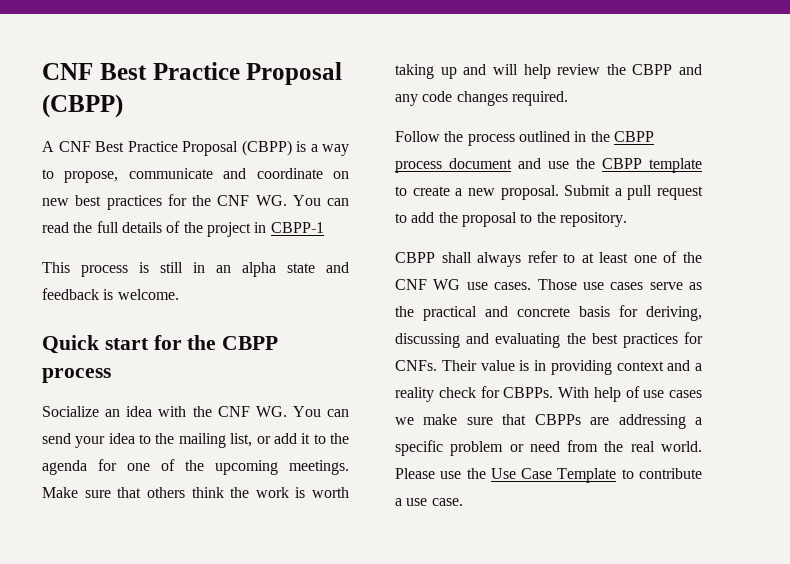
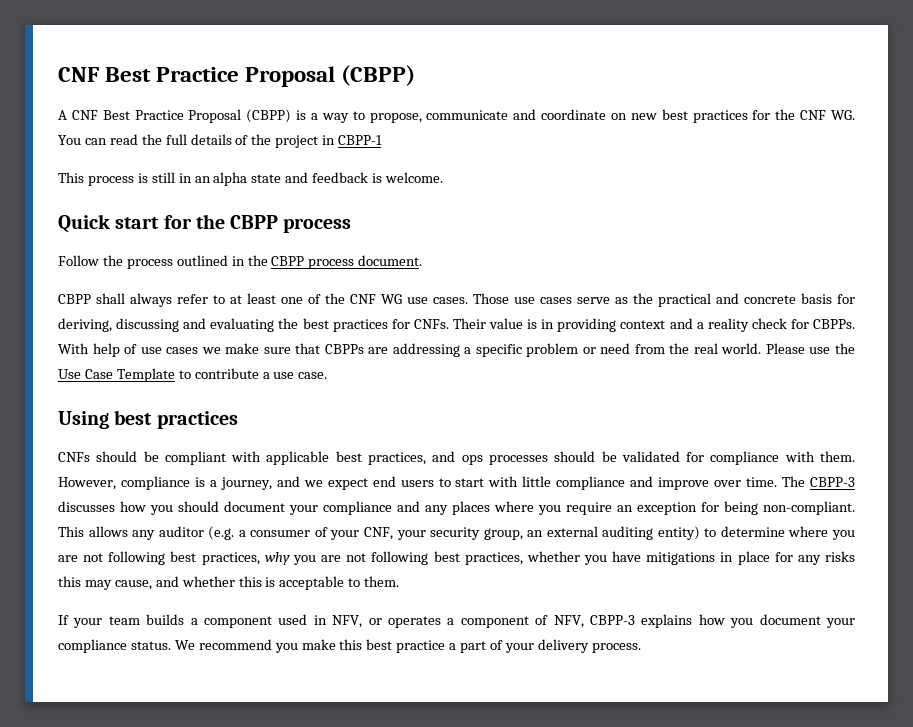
[42,406,349,417] [42,433,350,448] [42,459,349,475] [42,487,349,498] [395,64,702,79] [395,91,568,106] // Socialize an idea with the CNF WG. You can send your idea to the mailing list, or add it to the agenda for one of the upcoming meetings. Make sure that others think the work is worth taking up and will help review the CBPP and any code changes required. -> (352, 225) none
[449,158,702,173] [395,185,703,200] [395,212,627,227] document and use the CBPP template to create a new proposal. Submit a pull request to add the proposal to the repository. -> [358,255,423,266] document.
(463, 502) none -> [58,410,238,429] [58,451,855,465] [58,476,856,490] [58,501,855,515] [58,526,855,540] [58,551,855,565] [58,576,400,590] [58,614,855,628] [58,639,641,653] // Using best practices // CNFs should be compliant with applicable best practices, and ops processes should be validated for compliance with them. However, compliance is a journey, and we expect end users to start with little compliance and improve over time. The CBPP-3 discusses how you should document your compliance and any places where you require an exception for being non-compliant. This allows any auditor (e.g. a consumer of your CNF, your security group, an external auditing entity) to determine where you are not following best practices, why you are not following best practices, whether you have mitigations in place for any risks this may cause, and whether this is acceptable to them. // If your team builds a component used in NFV, or operates a component of NFV, CBPP-3 explains how you document your compliance status. We recommend you make this best practice a part of your delivery process.

